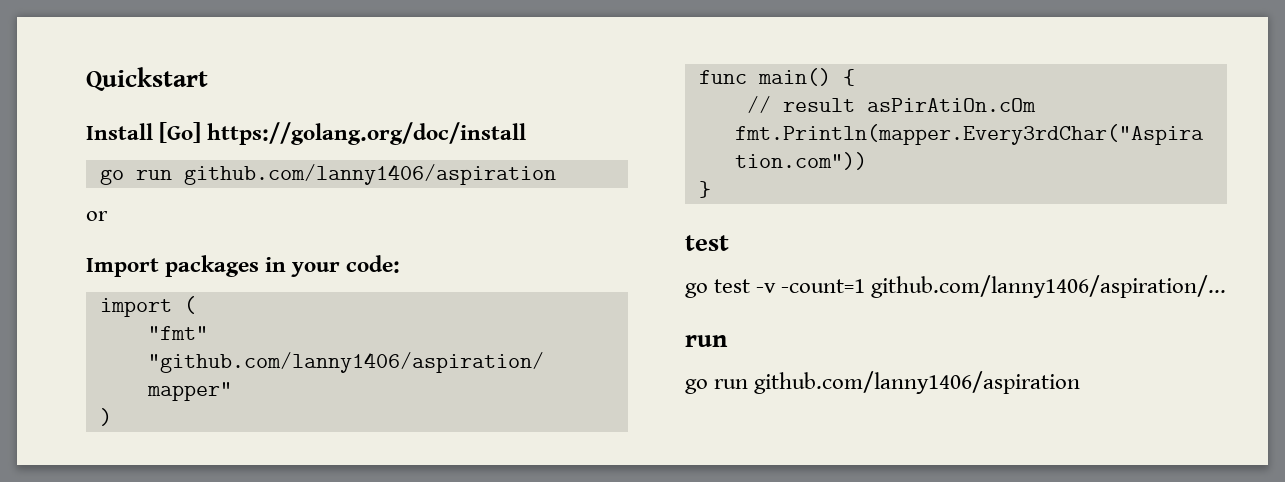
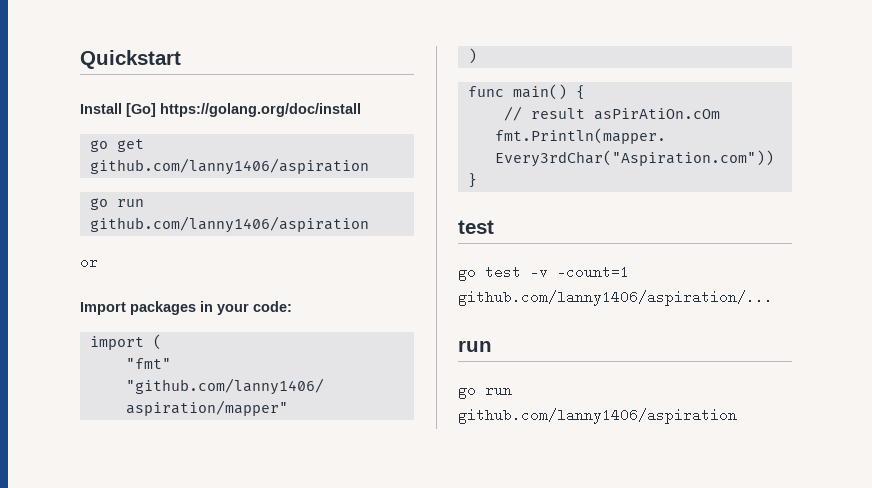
(527, 133) none -> [89,139,144,152] [89,158,369,175] // go get github.com/lanny1406/aspiration

